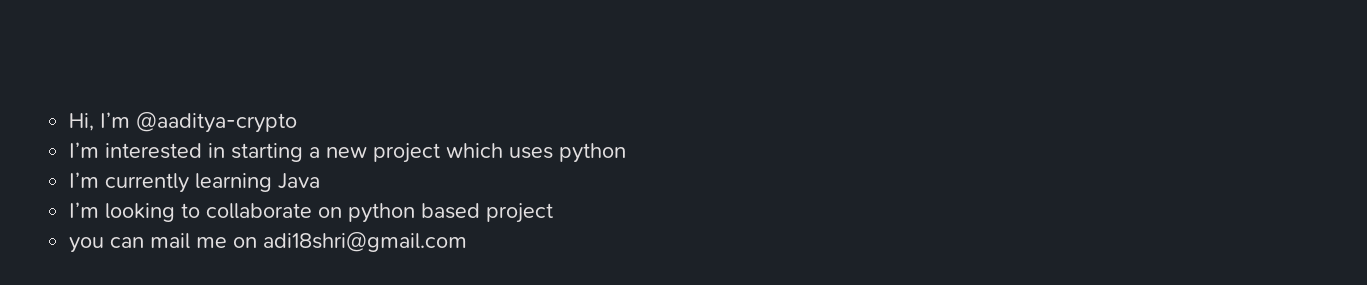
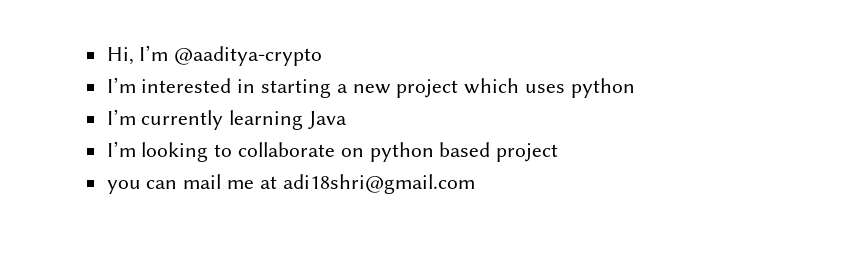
[233,237,258,248] on -> [259,176,277,189] at

